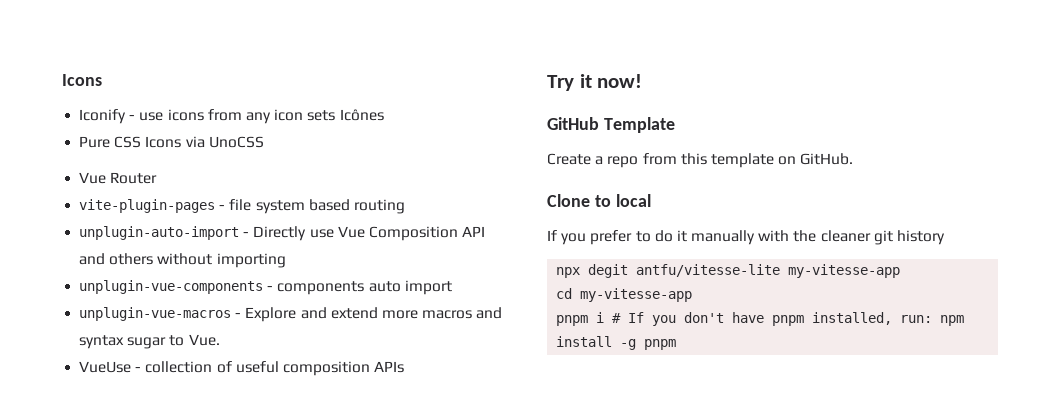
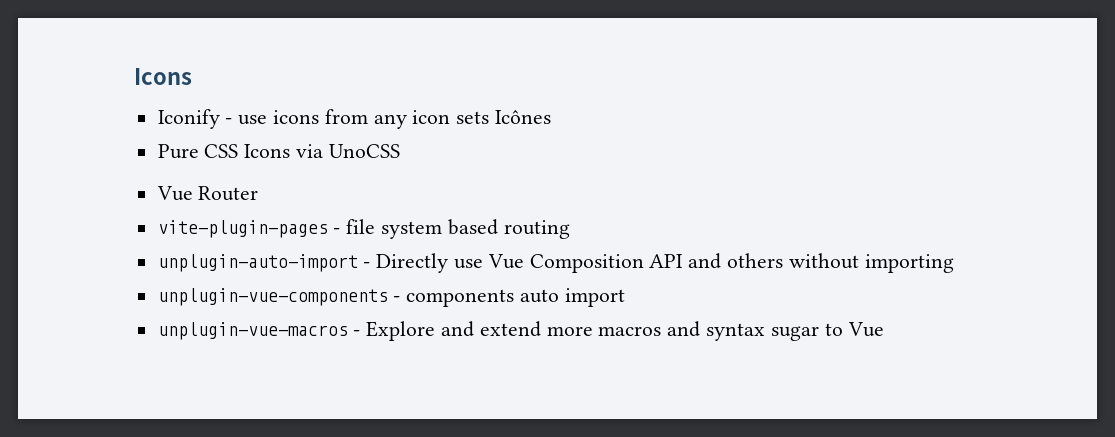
[188,334,220,346] [79,361,405,376] [547,74,643,91] [547,117,675,133] [547,153,854,168] [547,194,651,207] [547,230,946,245] [556,264,901,278] [556,288,693,302] [556,312,965,326] [556,336,677,350] Vue. // VueUse - collection of useful composition APIs // Try it now! // GitHub Template // Create a repo from this template on GitHub. // Clone to local // If you prefer to do it manually with the cleaner git history // npx degit antfu/vitesse-lite my-vitesse-app // cd my-vitesse-app // pnpm i # If you don't have pnpm installed, run: npm install -g pnpm -> [847,322,884,337] Vue

